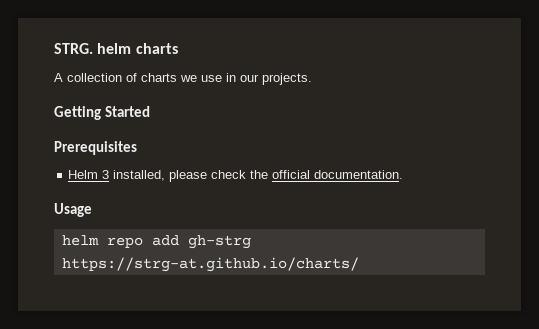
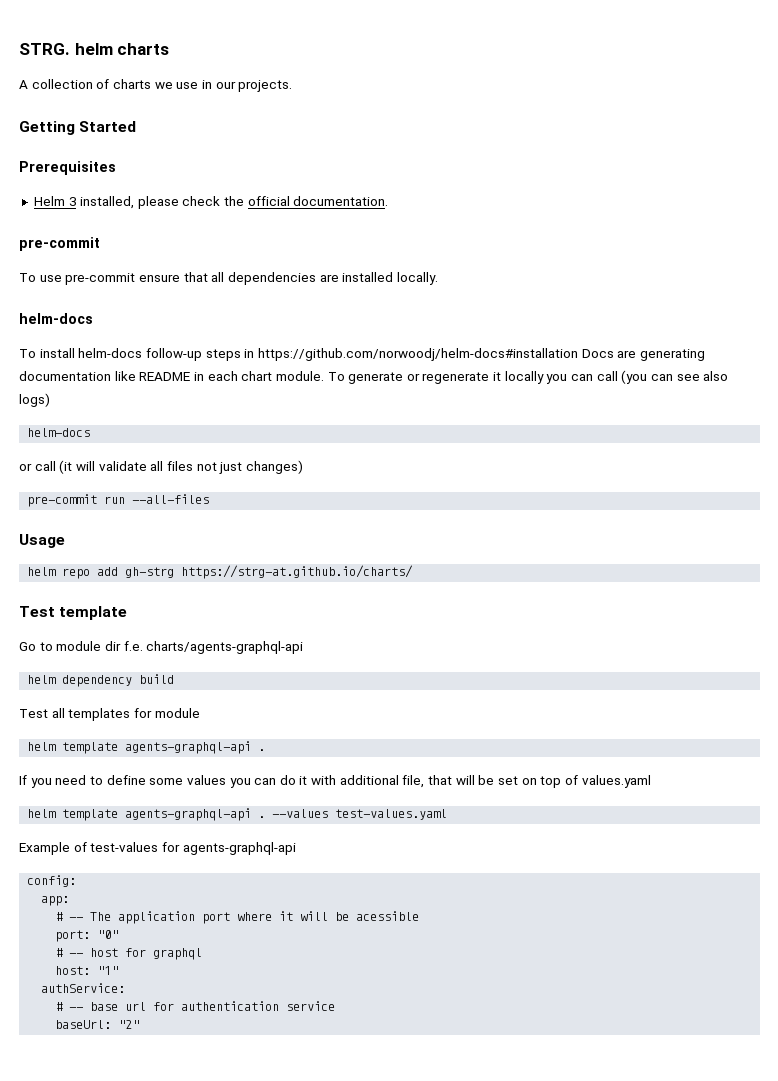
(404, 174) none -> [19,237,100,251] [19,272,438,285] [19,313,93,324] [19,348,705,361] [19,370,729,384] [19,393,50,407] [27,428,91,437] [19,460,303,474] [27,494,210,507] // pre-commit // To use pre-commit ensure that all dependencies are installed locally. // helm-docs // To install helm-docs follow-up steps in https://github.com/norwoodj/helm-docs#installation Docs are generating documentation like README in each chart module. To generate or regenerate it locally you can call (you can see also logs) // helm-docs // or call (it will validate all files not just changes) // pre-commit run --all-files
(359, 264) none -> [19,606,128,620] [19,641,304,654] [27,674,175,687] [19,708,200,721] [27,741,266,754] [19,775,651,788] [27,808,448,821] [19,842,296,855] [27,875,77,887] [41,896,70,906] [55,911,420,924] [55,930,119,942] [55,948,203,960] [55,966,119,975] [41,983,126,993] [55,1001,336,1011] [55,1020,140,1029] // Test template // Go to module dir f.e. charts/agents-graphql-api // helm dependency build // Test all templates for module // helm template agents-graphql-api . // If you need to define some values you can do it with additional file, that will be set on top of values.yaml // helm template agents-graphql-api . --values test-values.yaml // Example of test-values for agents-graphql-api // config: // app: // # -- The application port where it will be acessible // port: "0" // # -- host for graphql // host: "1" // authService: // # -- base url for authentication service // baseUrl: "2"

